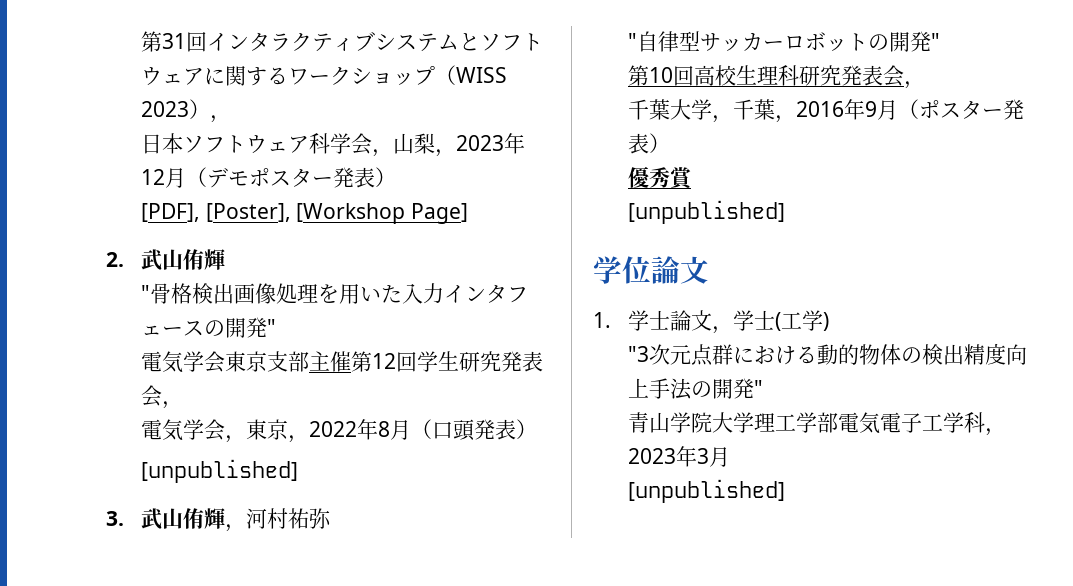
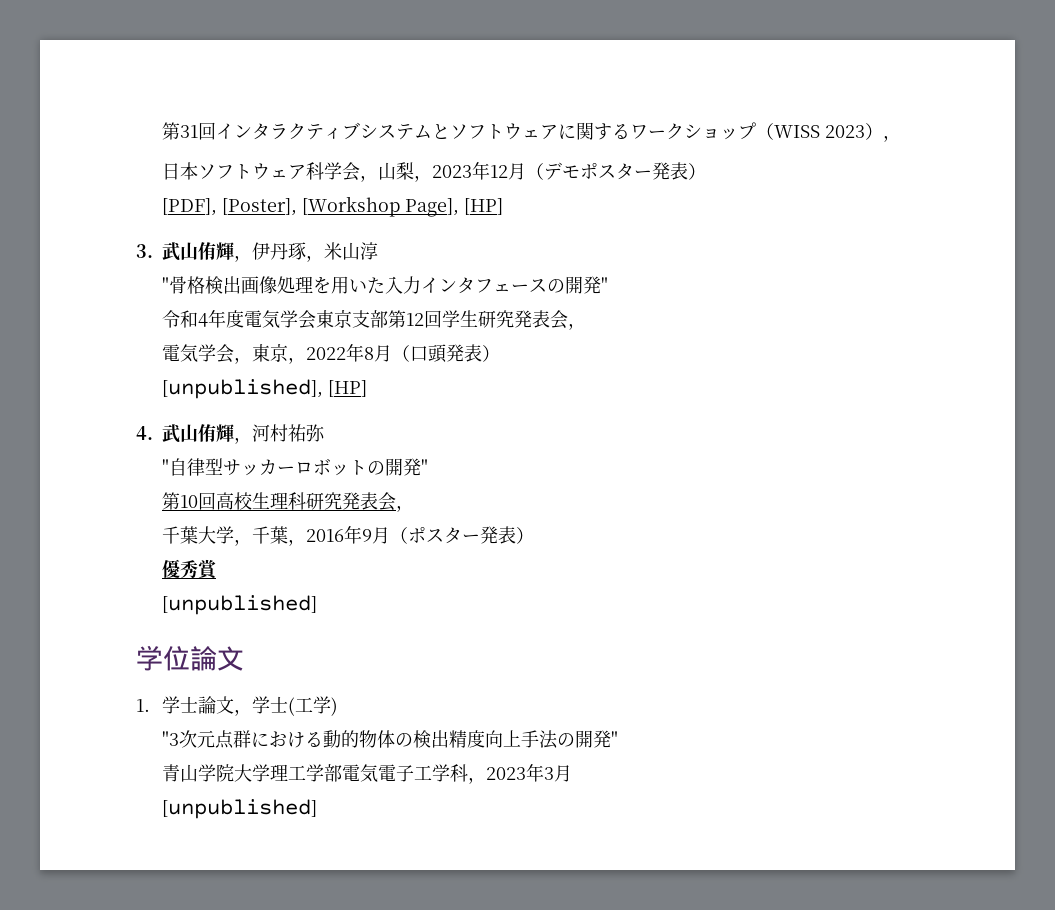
[411,203,469,224] [106,249,226,271] Page] // 2.武山侑輝 -> [405,198,504,217] [136,242,379,262] Page], [HP] // 3.武山侑輝，伊丹琢，米山淳
(277, 327) none -> [162,309,245,328] 令和4年度
[309,351,352,372] 主催 -> (389, 319) none
[141,459,299,483] [106,511,124,526] [unpublished] // 3. -> [162,379,368,399] [136,426,153,440] [unpublished], [HP] // 4.

